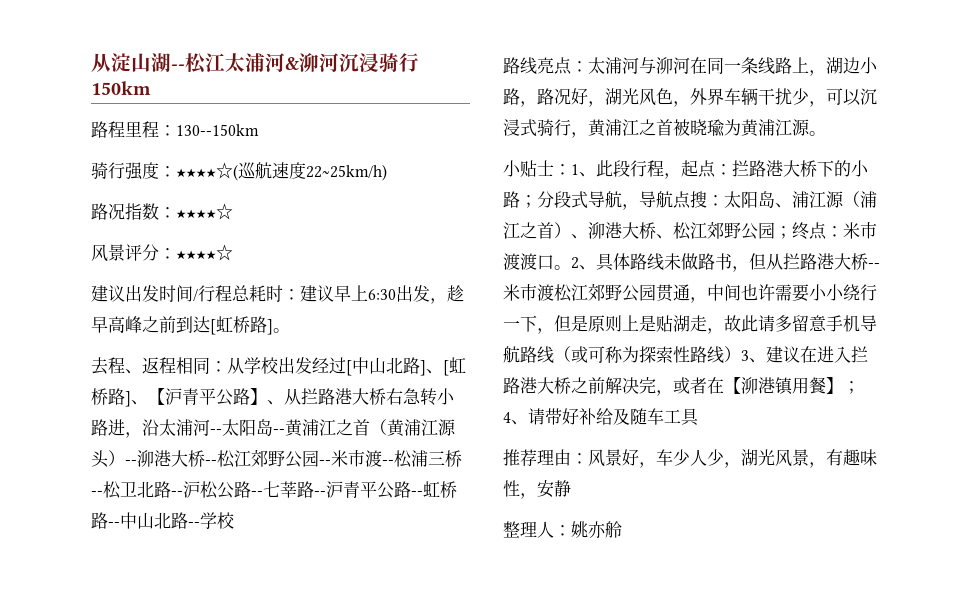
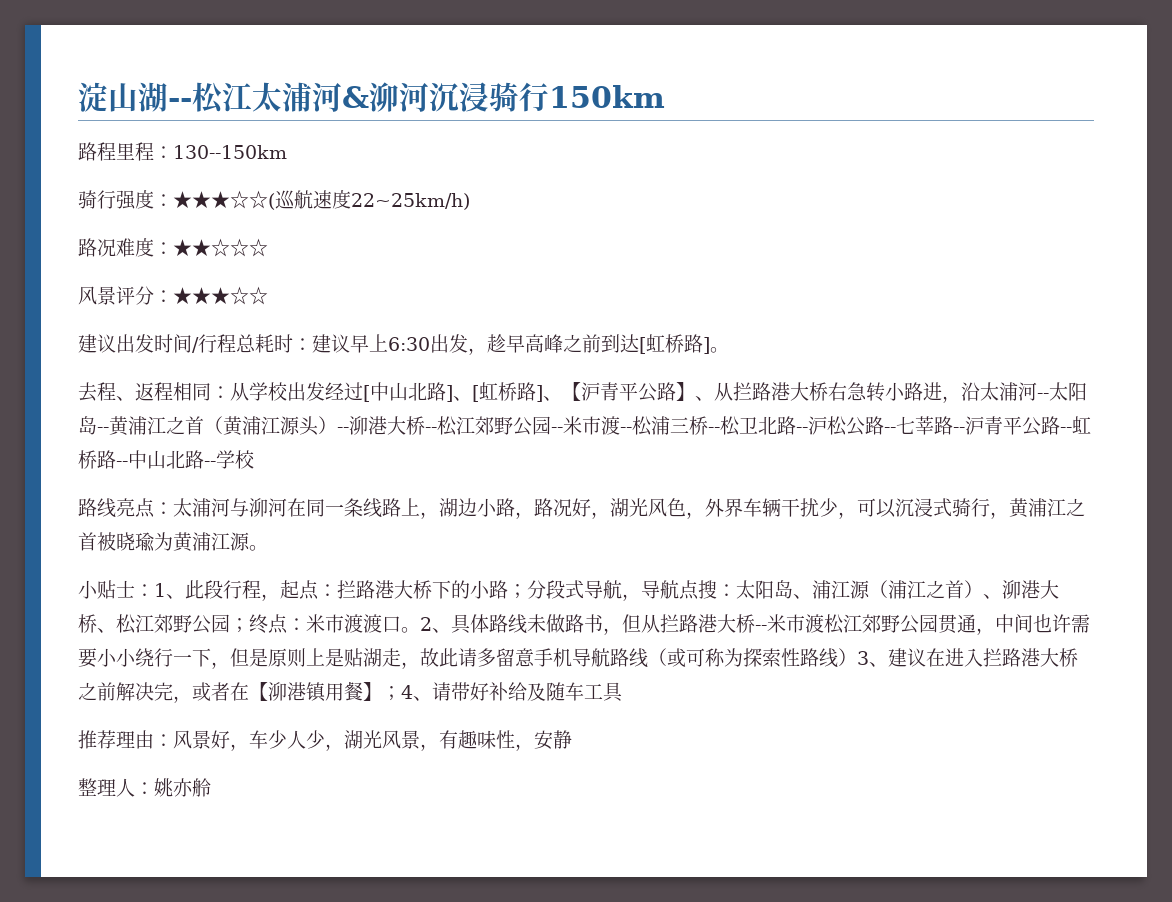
[91,53,111,72] 从 -> (78, 97) none
[176,162,238,181] ★★★★☆( -> [173,190,275,210] ★★★☆☆(
[125,203,233,220] 指数：★★★★☆ -> [116,238,268,257] 难度：★★☆☆☆
[176,244,233,261] ★★★★☆ -> [173,286,268,305] ★★★☆☆

